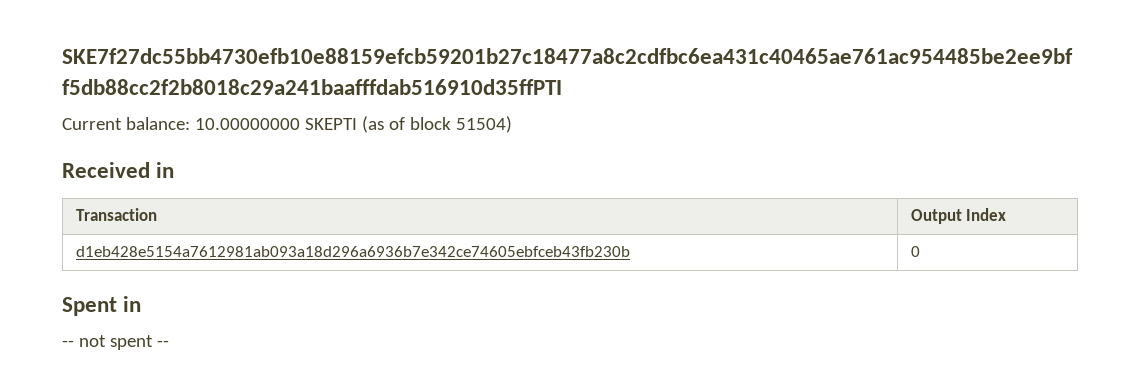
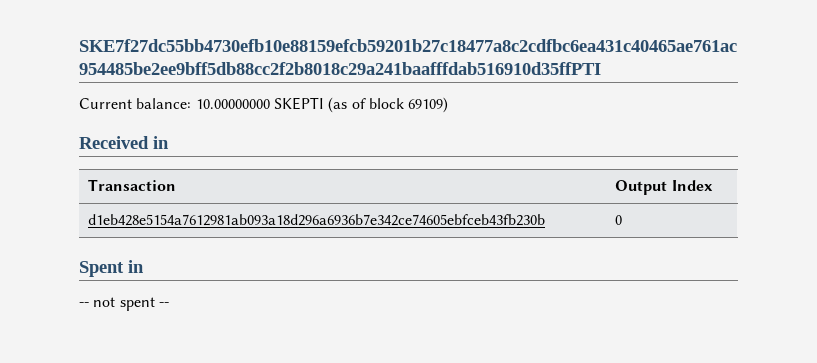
[455,116,512,133] 51504) -> [408,97,449,113] 69109)

